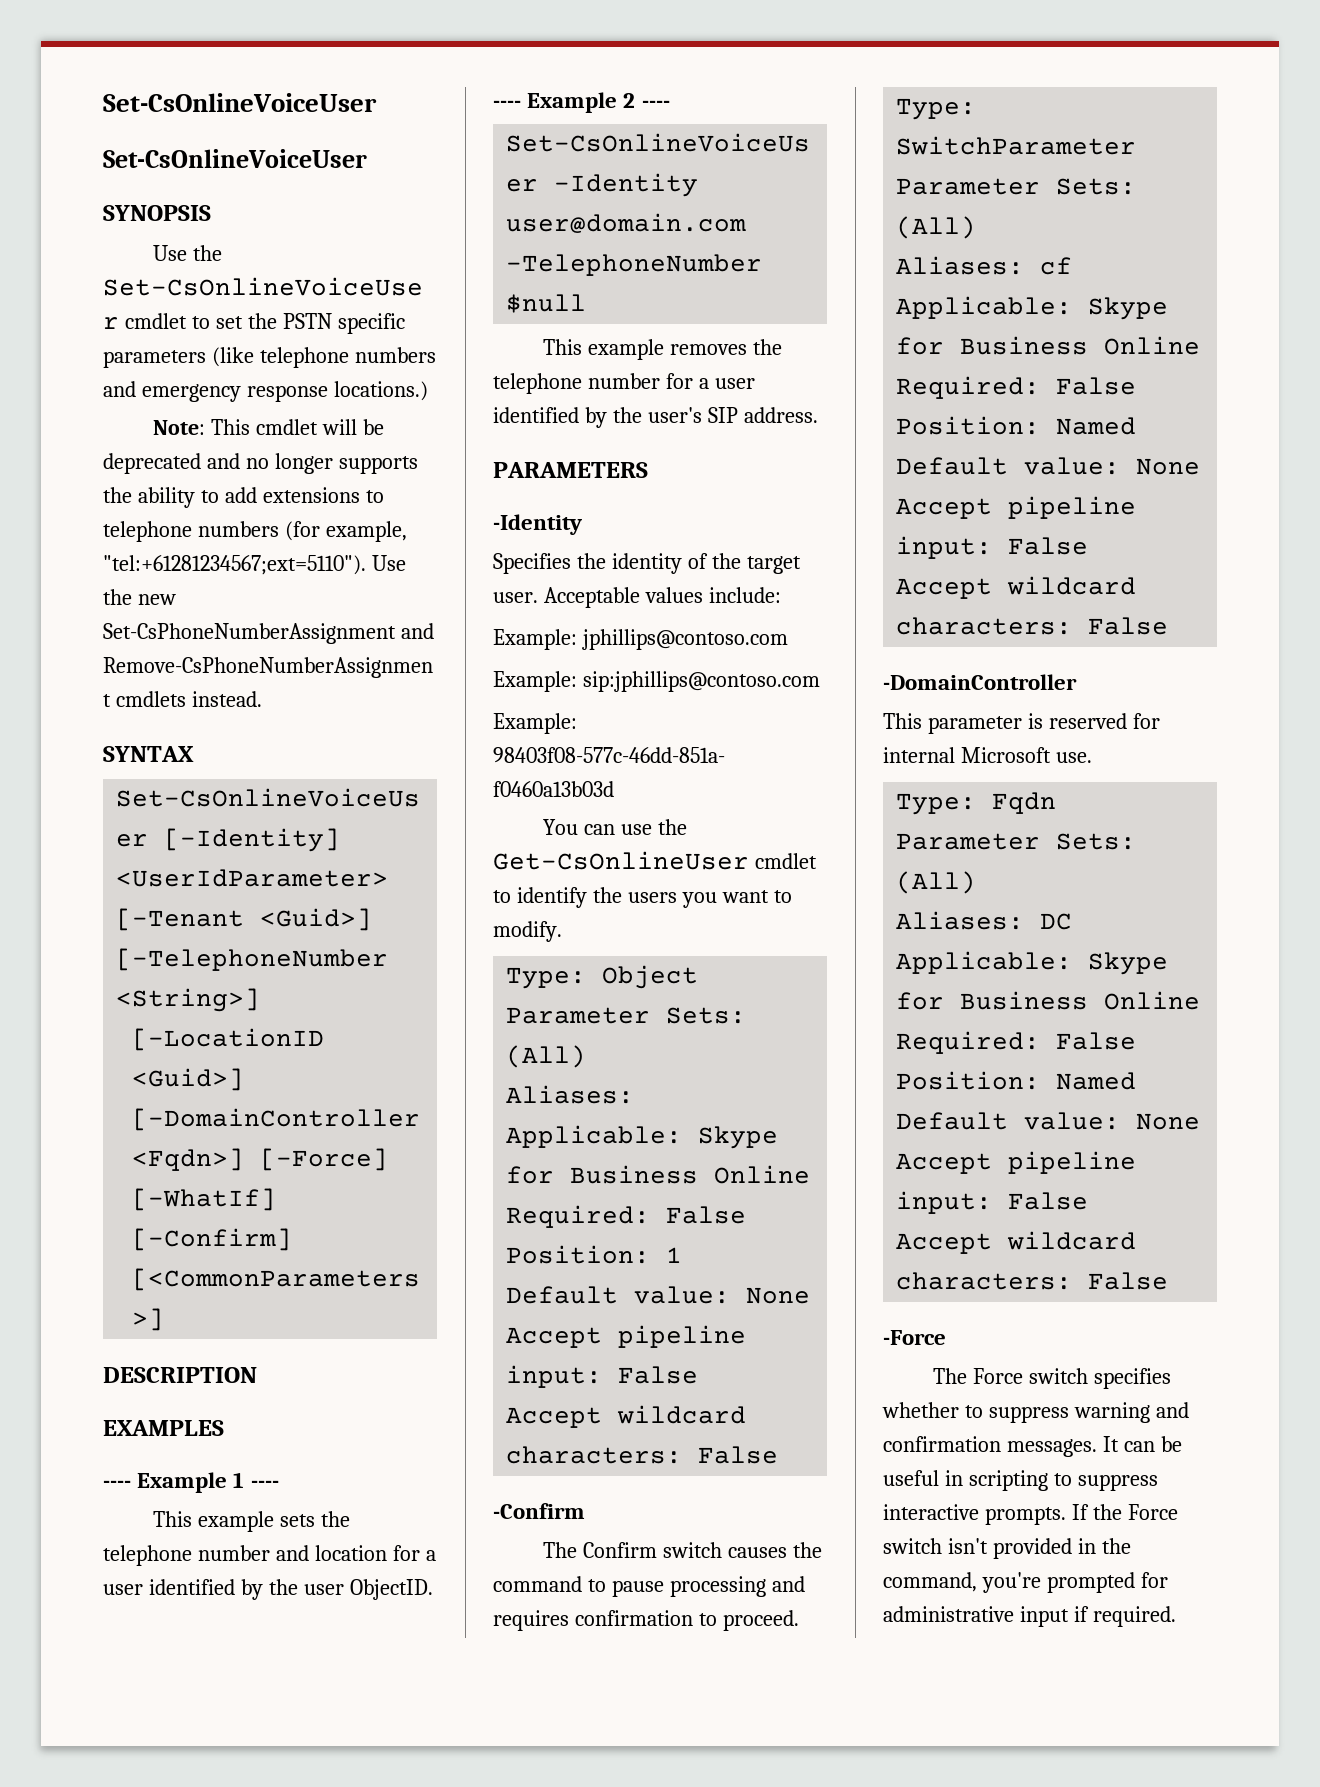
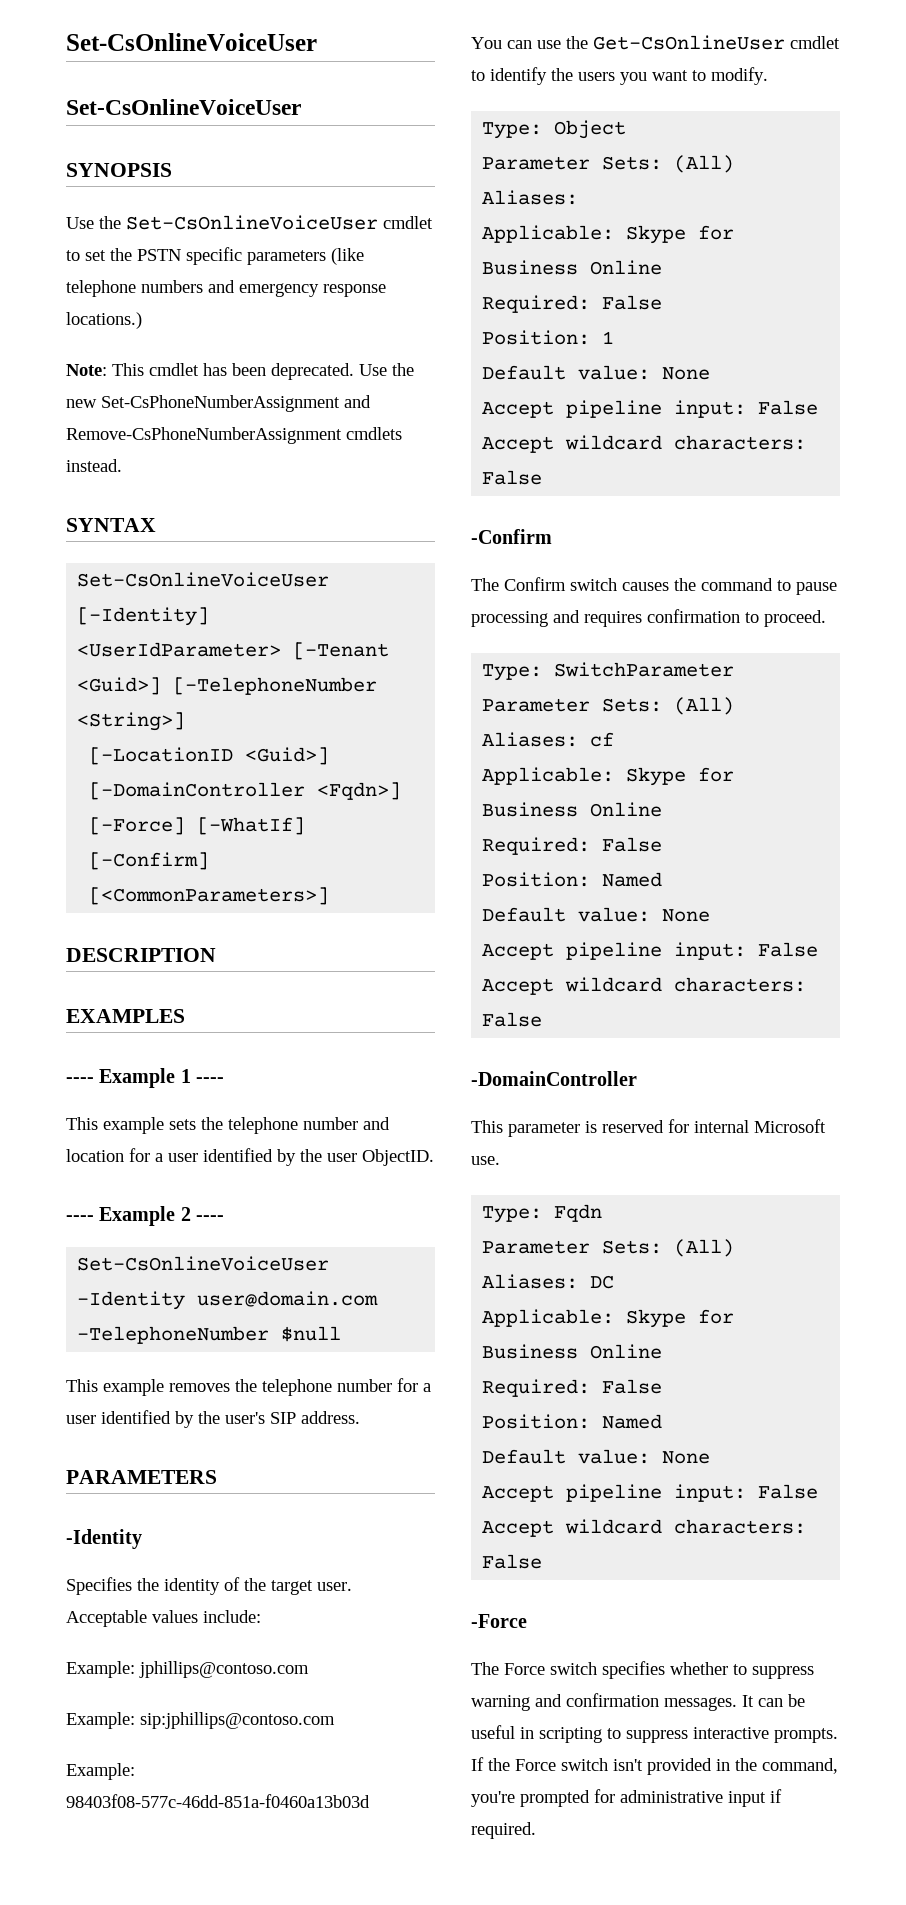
[322,419,385,435] [103,453,418,474] [103,487,384,508] [103,521,407,542] [103,555,366,575] will be deprecated and no longer supports the ability to add extensions to telephone numbers (for example, "tel:+61281234567;ext=5110"). -> [203,363,354,380] has been deprecated.

